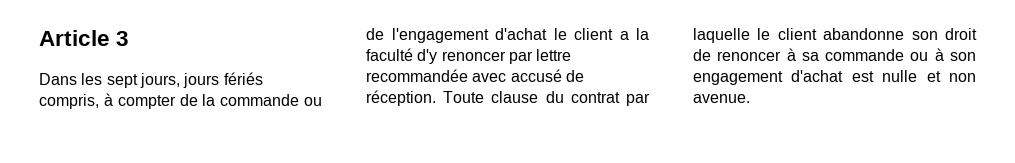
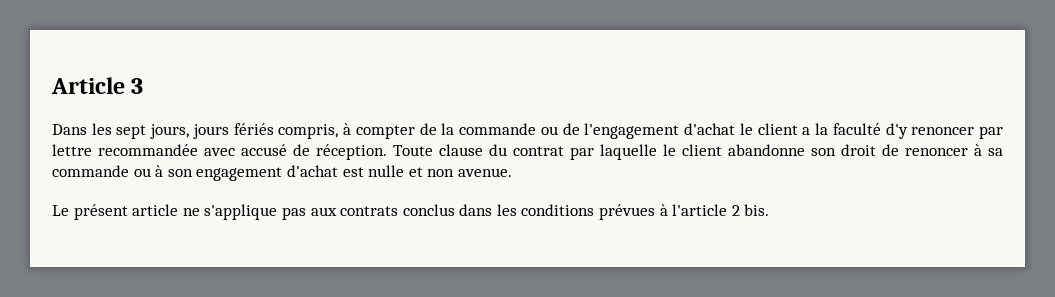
(750, 98) none -> [52,204,770,220] // Le présent article ne s'applique pas aux contrats conclus dans les conditions prévues à l'article 2 bis.

